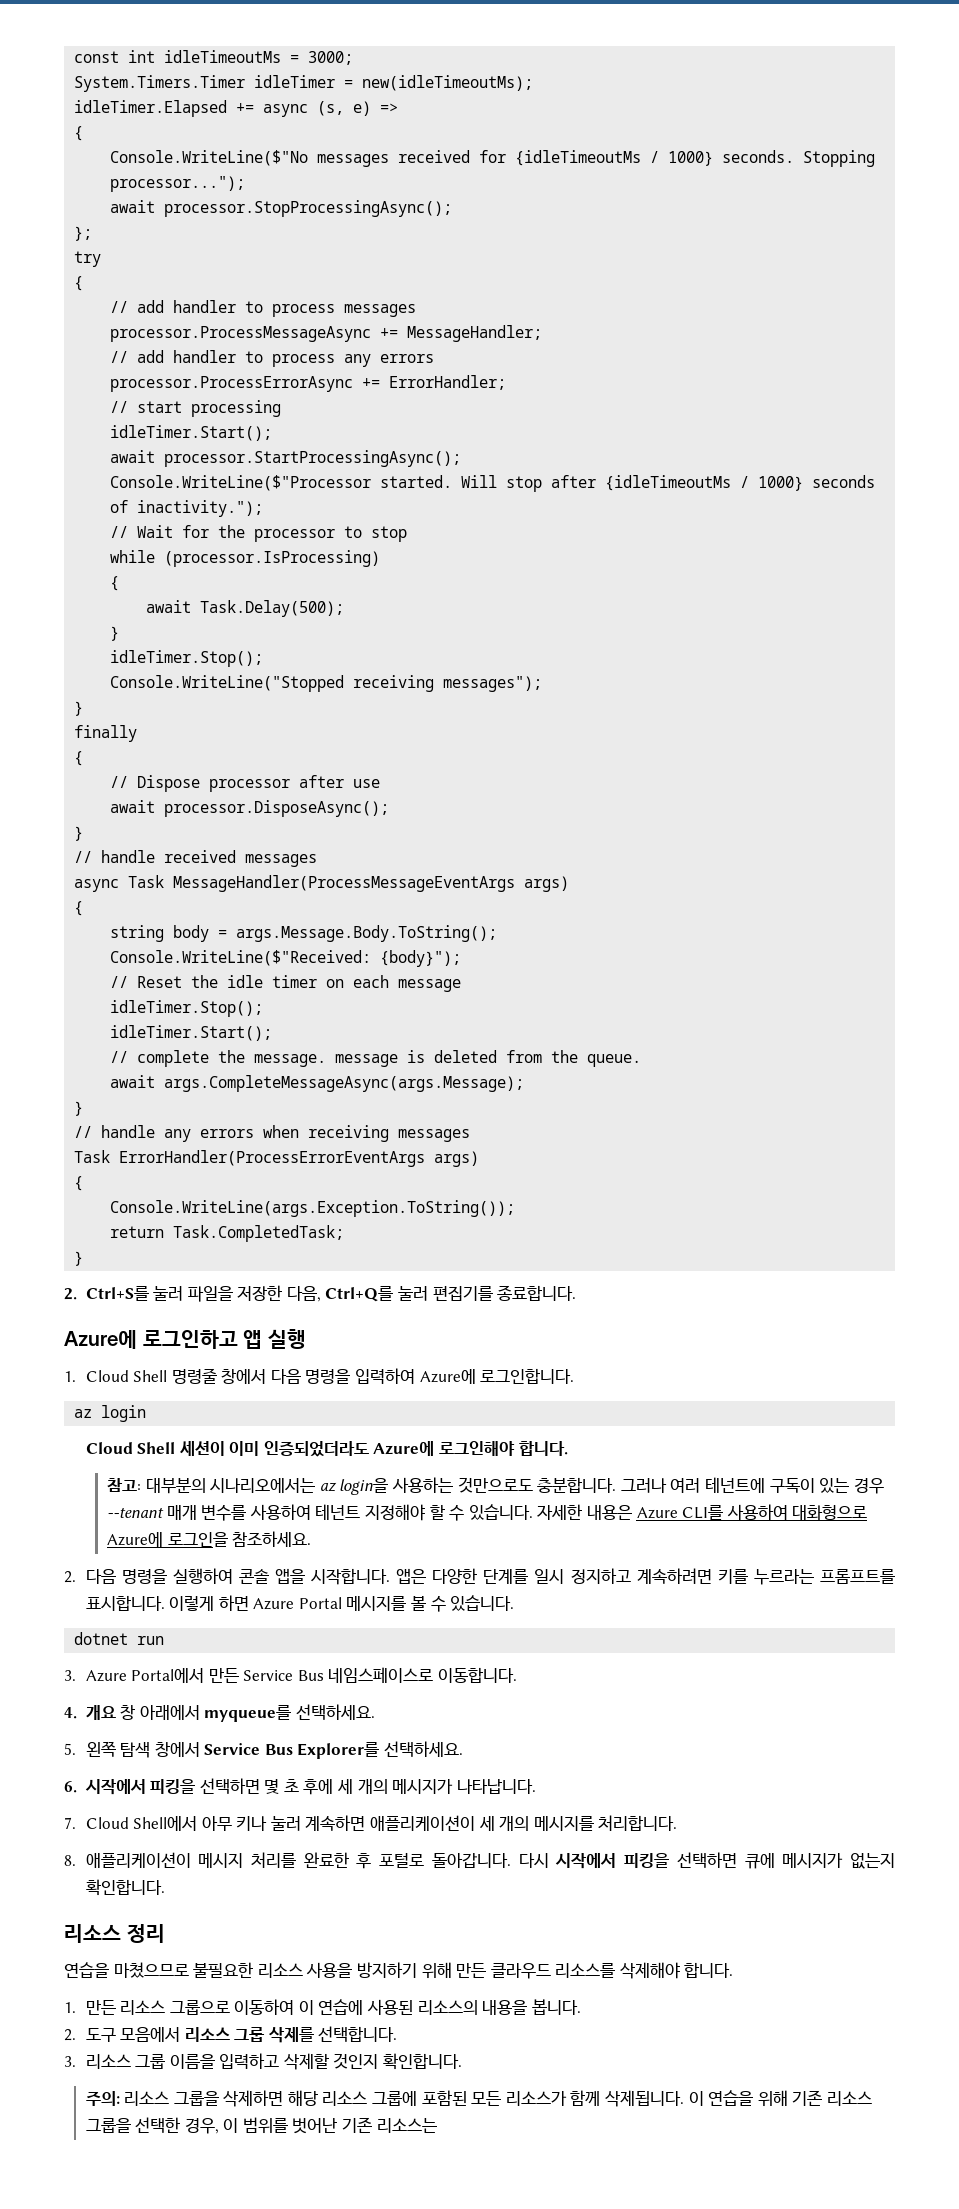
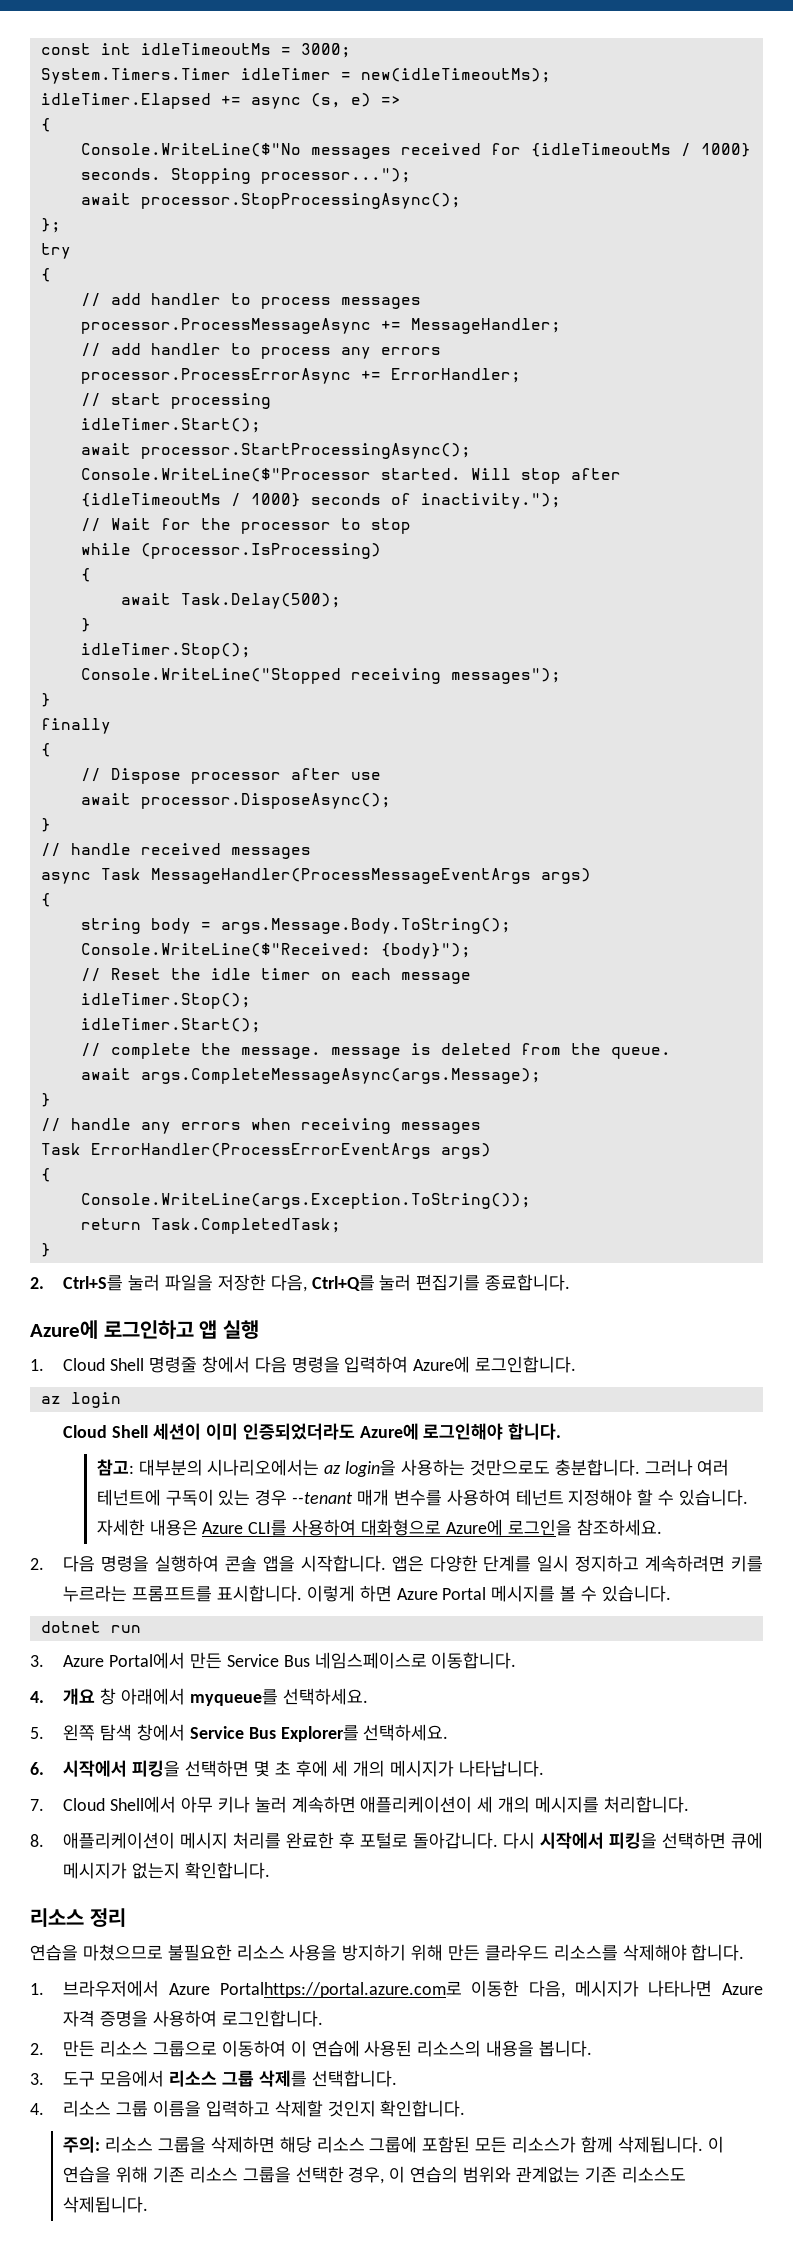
(76, 2007) none -> [63,1980,764,1998] [63,2010,323,2027] [30,2043,44,2055] 브라우저에서 Azure Portalhttps://portal.azure.com로 이동한 다음, 메시지가 나타나면 Azure 자격 증명을 사용하여 로그인합니다. // 2.
[64,2029,76,2041] 2. -> [30,2073,44,2085] 3.
[64,2056,76,2067] 3. -> [30,2103,44,2115] 4.
[242,2117,437,2134] 범위를 벗어난 기존 리소스는 -> [410,2166,686,2183] [63,2196,149,2213] 연습의 범위와 관계없는 기존 리소스도 삭제됩니다.

